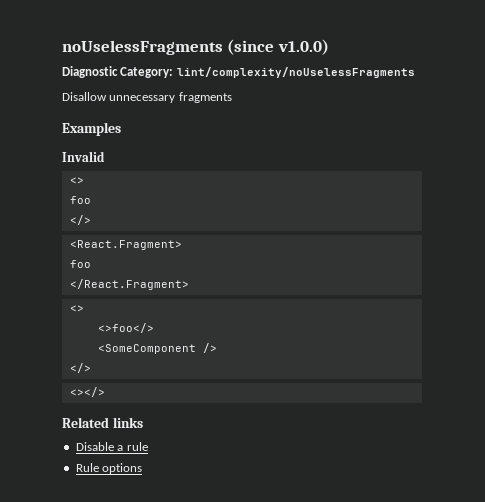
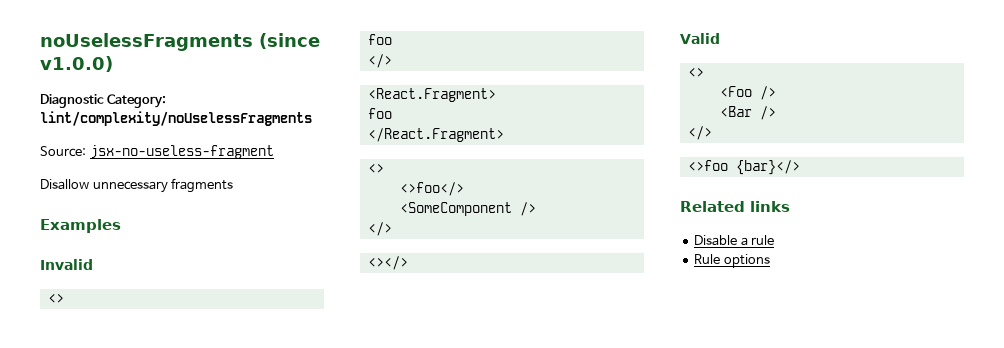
(415, 72) none -> [40,145,274,159] // Source: jsx-no-useless-fragment
(105, 392) none -> [680,33,720,44] [687,68,704,77] [719,86,776,100] [719,106,776,120] [687,126,712,140] [687,160,800,175] // Valid // <> // <Foo /> // <Bar /> // </> // <>foo {bar}</>

